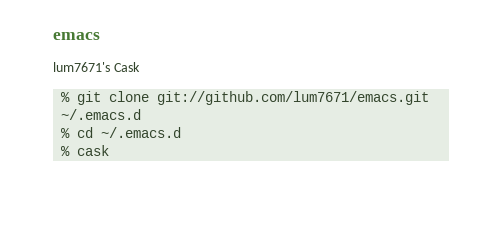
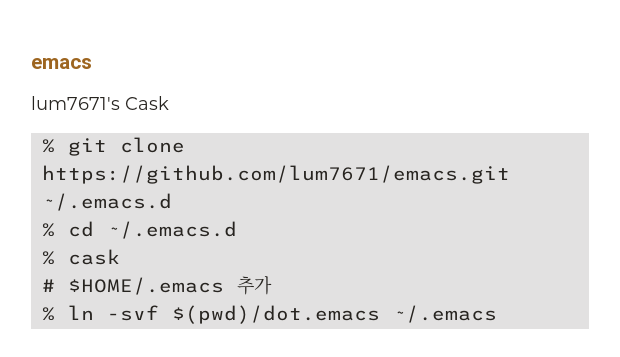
[157,91,430,105] git://github.com/lum7671/emacs.git -> [41,165,510,184] https://github.com/lum7671/emacs.git
(110, 150) none -> [41,276,272,295] [41,305,497,324] // # $HOME/.emacs 추가 // % ln -svf $(pwd)/dot.emacs ~/.emacs

